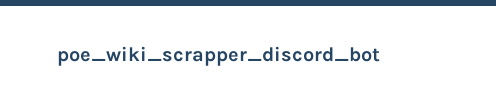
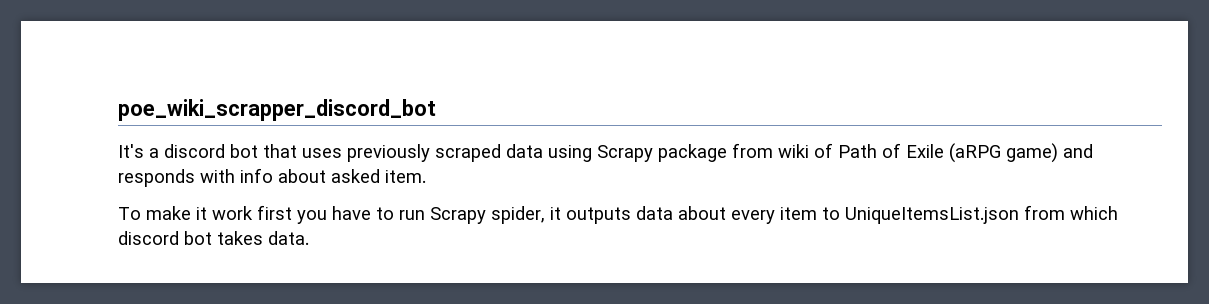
(380, 56) none -> [118,143,1093,163] [118,168,426,187] [118,205,1118,224] [118,231,309,245] // It's a discord bot that uses previously scraped data using Scrapy package from wiki of Path of Exile (aRPG game) and responds with info about asked item. // To make it work first you have to run Scrapy spider, it outputs data about every item to UniqueItemsList.json from which discord bot takes data.

